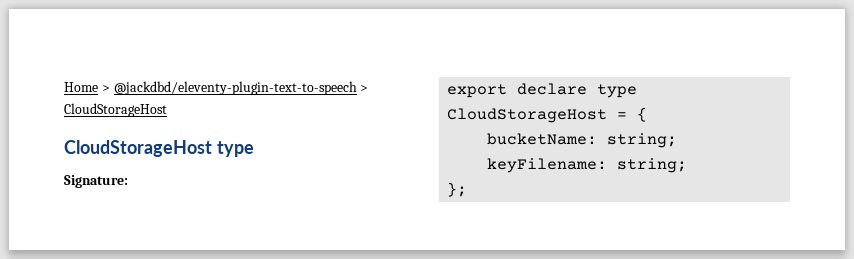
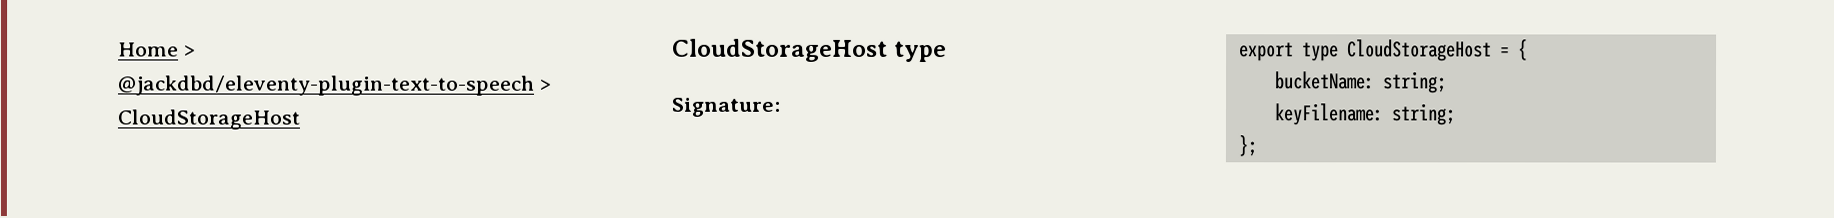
[517,83,588,95] declare -> (1294, 52) none

